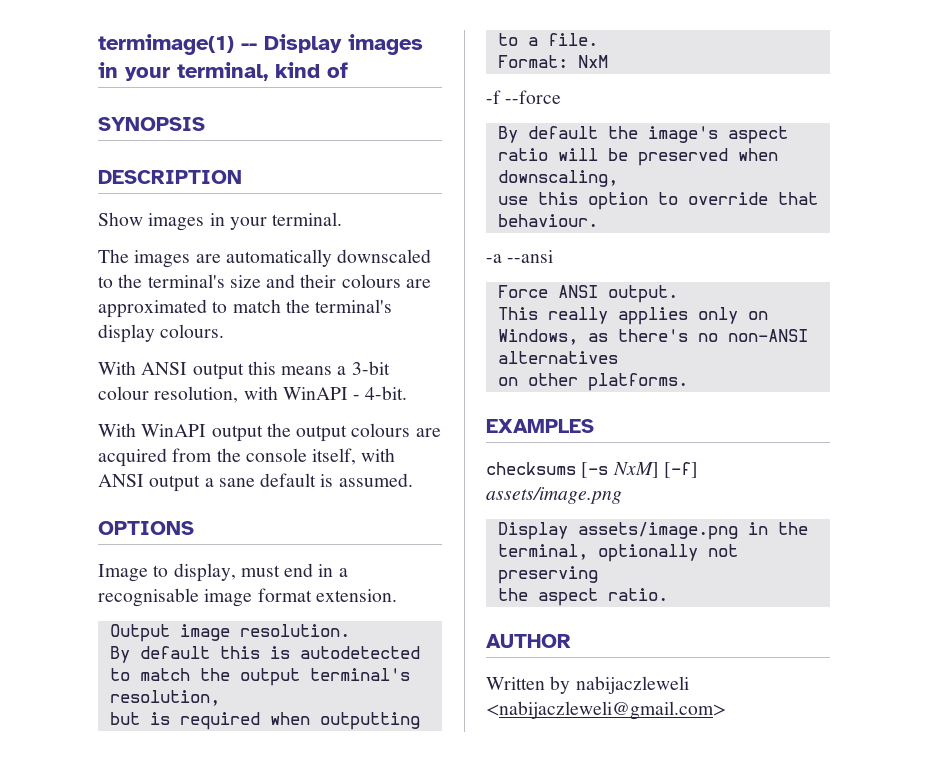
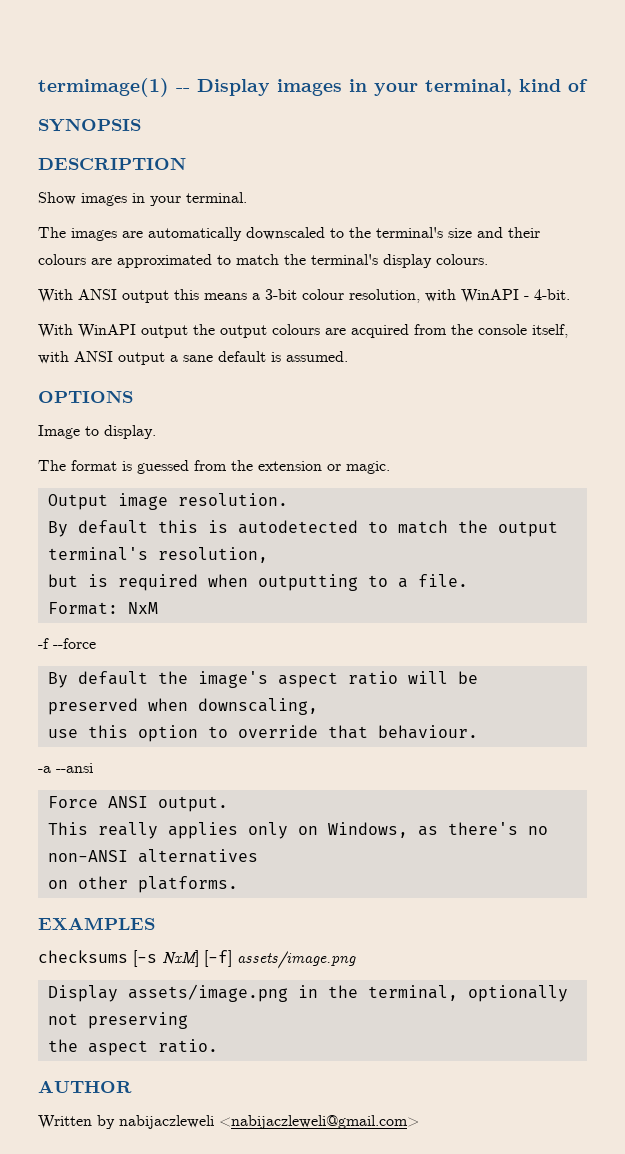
[173,563,348,582] [98,588,397,607] display, must end in a recognisable image format extension. -> [104,425,156,439] [38,460,390,474] display. // The format is guessed from the extension or magic.

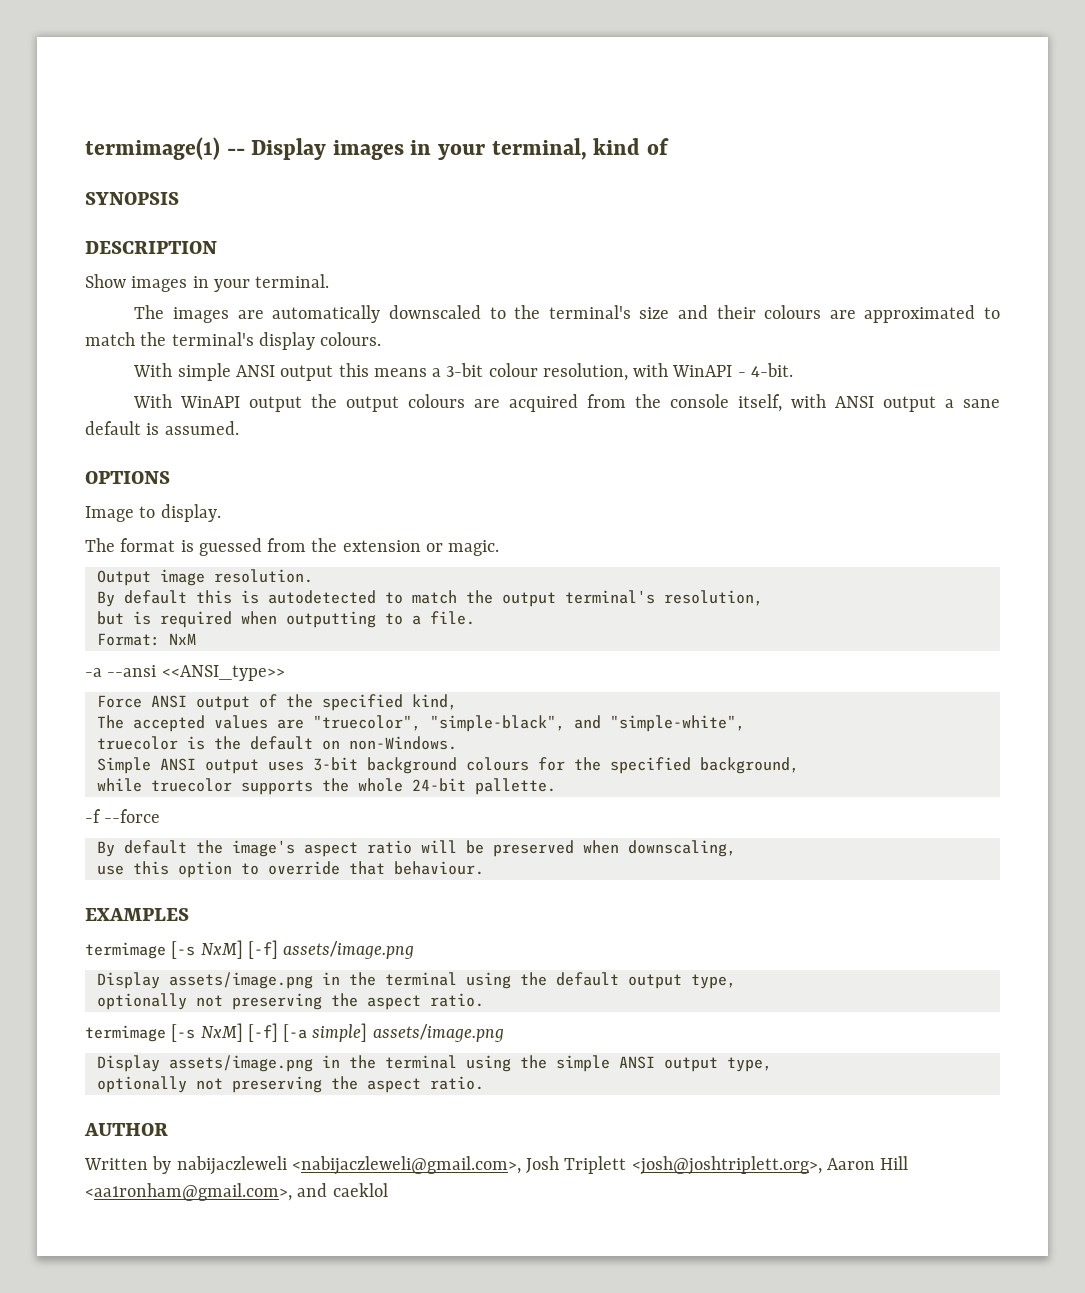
(73, 296) none -> [177,363,231,381] simple
(158, 608) none -> [85,665,285,681] [96,694,457,711] [96,715,745,732] [96,736,457,750] [96,757,799,774] [96,778,556,795] // -a --ansi <<ANSI_type>> // Force ANSI output of the specified kind, // The accepted values are "truecolor", "simple-black", and "simple-white", // truecolor is the default on non-Windows. // Simple ANSI output uses 3-bit background colours for the specified background, // while truecolor supports the whole 24-bit pallette.
[38,763,93,773] [47,796,228,812] [47,822,548,839] [47,849,258,863] [47,876,238,893] // -a --ansi // Force ANSI output. // This really applies only on Windows, as there's no non-ANSI alternatives // on other platforms. -> (484, 868) none
[38,950,128,963] checksums -> [85,942,166,959] termimage
[367,985,568,1002] [47,1012,188,1029] terminal, optionally not preserving // -> [384,972,736,989] [96,993,484,1010] [85,1023,504,1042] [96,1055,772,1072] [96,1076,322,1093] terminal using the default output type, // optionally not preserving the aspect ratio. // termimage [-s NxM] [-f] [-a simple] assets/image.png // Display assets/image.png in the terminal using the simple ANSI output type, // optionally not preserving
[219,1115,419,1129] <nabijaczleweli@gmail.com> -> [291,1156,909,1175] [85,1183,388,1201] <nabijaczleweli@gmail.com>, Josh Triplett <josh@joshtriplett.org>, Aaron Hill <aa1ronham@gmail.com>, and caeklol

